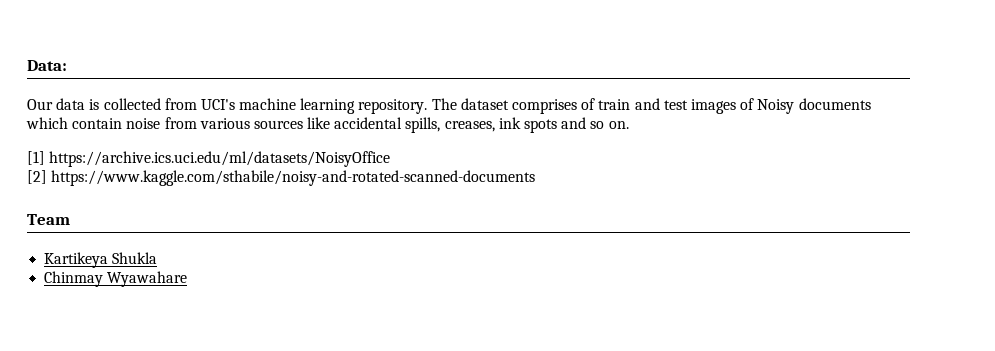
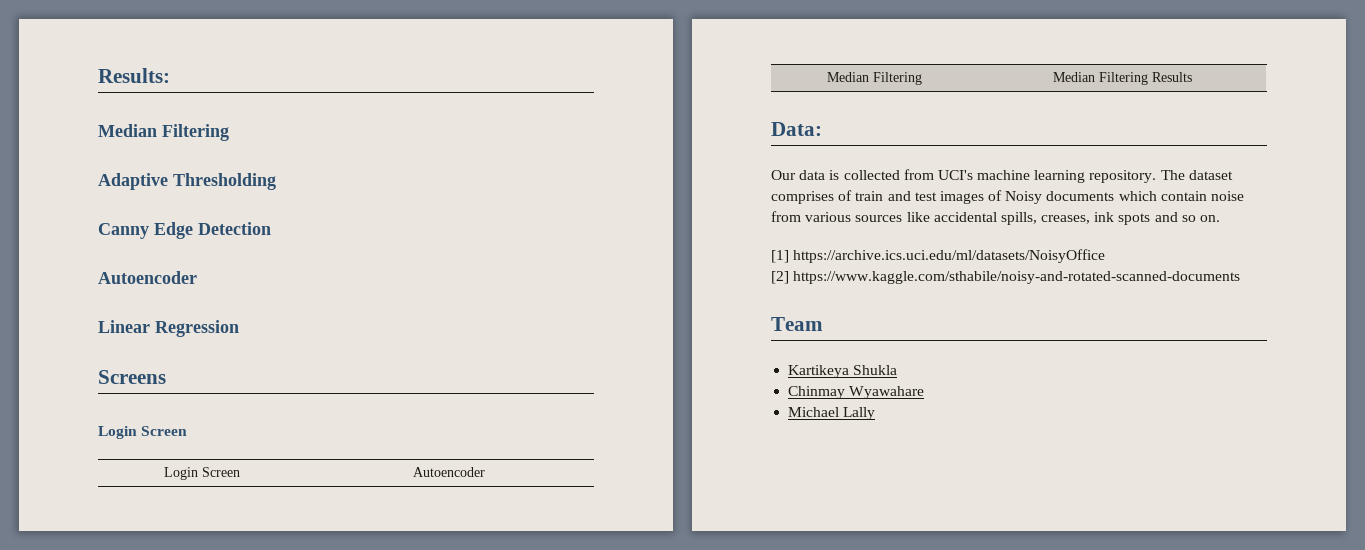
(27, 65) none -> [98,68,170,83] [98,124,229,141] [98,173,276,190] [98,222,271,239] [98,271,197,284] [98,320,239,337] [98,370,166,384] [98,426,188,439] [163,467,240,480] [412,467,485,477] [827,72,922,85] [1052,72,1192,85] Results: // Median Filtering // Adaptive Thresholding // Canny Edge Detection // Autoencoder // Linear Regression // Screens // Login Screen // Login Screen | Autoencoder // Median Filtering | Median Filtering Results //
(188, 279) none -> [788,407,876,420] // Michael Lally

